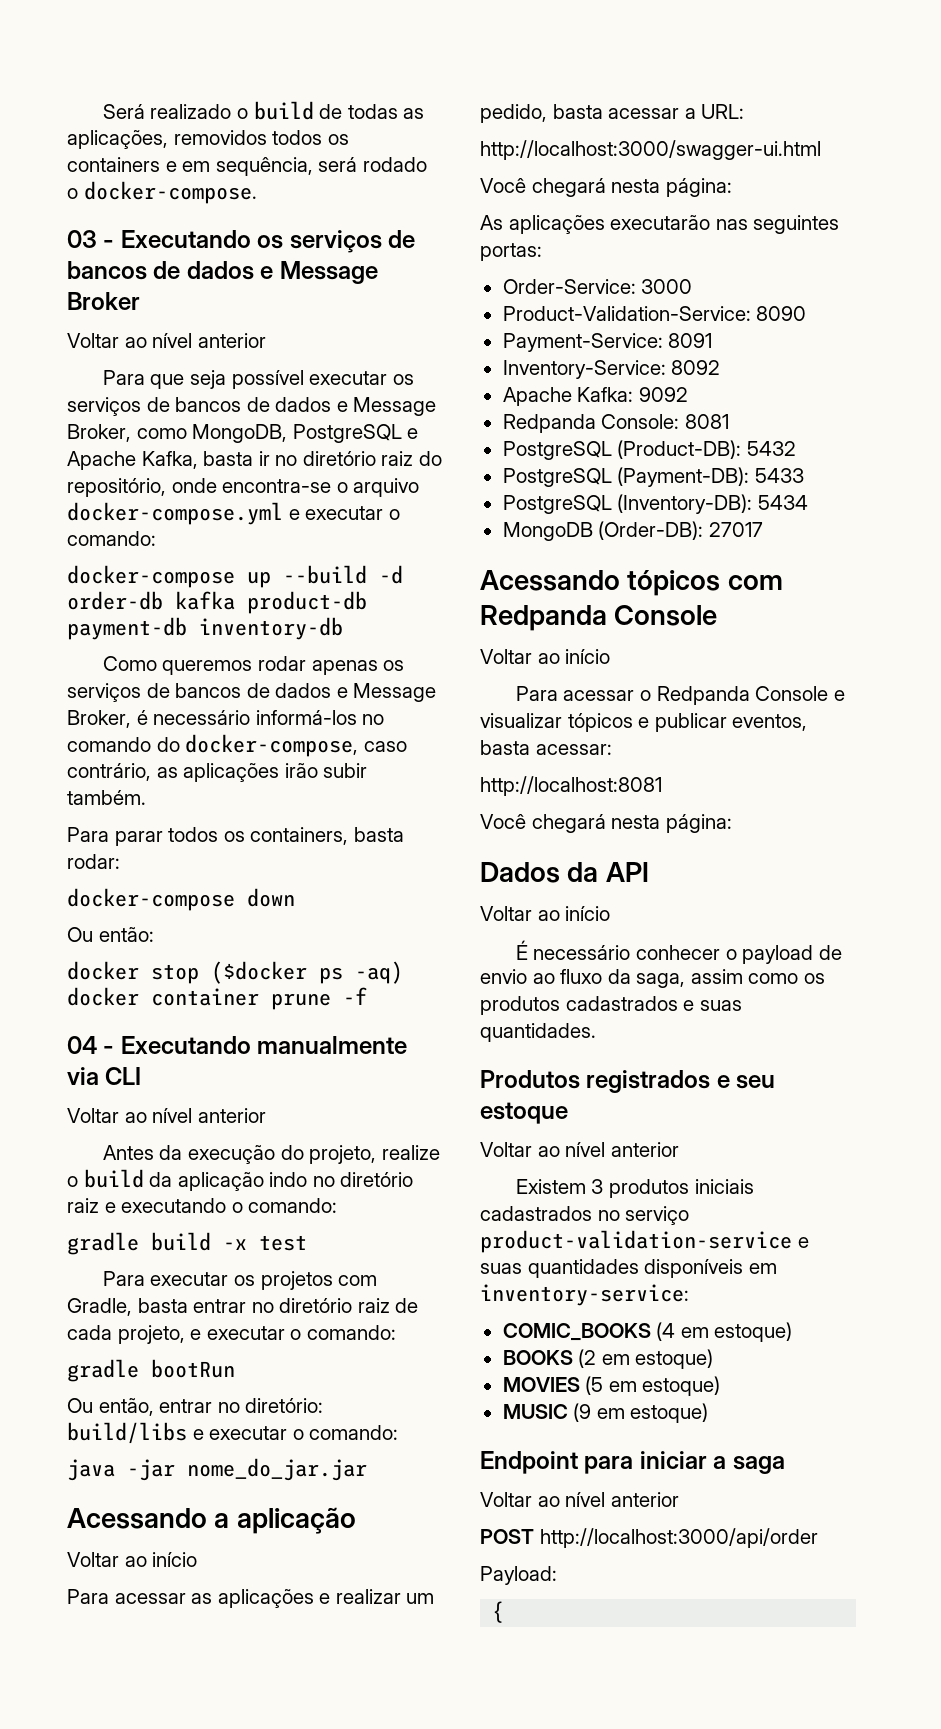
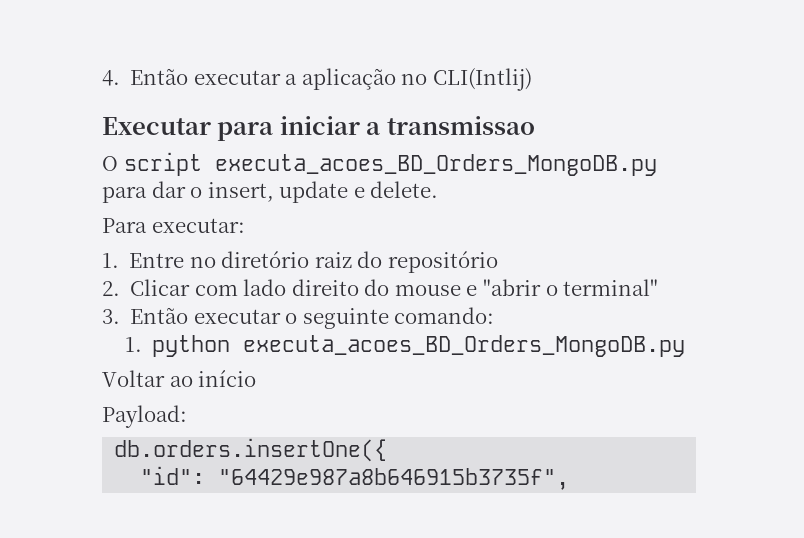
[102,101,425,120] [67,130,349,149] [67,157,427,176] [67,181,257,204] [67,230,416,253] [67,261,378,284] [67,292,140,310] [67,333,266,348] [102,370,414,389] [67,397,437,416] [67,424,419,443] [67,451,442,470] [67,478,420,497] [67,502,400,525] [67,531,156,546] [67,565,403,588] [67,591,367,614] [67,617,343,640] [102,656,405,675] [67,683,437,702] [67,710,385,728] [67,734,407,757] [67,763,368,782] [67,790,146,805] [67,827,404,846] [67,854,120,869] [67,888,295,911] [67,927,154,942] [67,961,403,984] [67,987,367,1010] [67,1036,408,1054] [67,1067,142,1085] [67,1108,266,1123] [102,1145,440,1164] [67,1169,414,1191] [67,1198,338,1213] [67,1232,307,1255] [102,1271,378,1290] [67,1298,419,1316] [67,1325,396,1344] [67,1359,235,1382] [67,1398,324,1416] [67,1422,399,1444] [67,1458,367,1481] [67,1507,356,1534] [67,1552,198,1567] [67,1589,435,1608] [480,104,745,123] [480,140,821,160] [480,178,732,197] [480,215,840,234] [480,243,542,261] [502,279,693,294] [502,306,807,321] [502,333,713,352] [502,360,721,379] [502,387,688,406] [502,414,729,433] [502,440,796,460] [502,467,804,487] [502,494,808,514] [502,521,763,541] [480,570,783,596] [480,605,718,631] [480,649,611,664] [515,686,845,705] [480,713,808,732] [480,740,612,755] [480,776,662,796] [480,814,732,833] [480,862,649,883] [480,906,611,921] [515,940,842,964] [480,969,825,988] [480,996,742,1015] [480,1023,596,1042] [480,1070,776,1093] [480,1102,568,1124] [480,1142,679,1157] [515,1179,754,1198] [480,1206,690,1225] [480,1230,809,1253] [480,1259,777,1278] [480,1284,689,1306] [502,1322,793,1342] [502,1349,714,1369] [502,1376,721,1396] [502,1403,709,1423] [480,1451,785,1474] [480,1492,679,1507] [480,1528,818,1548] [480,1566,557,1585] [492,1601,505,1623] Será realizado o build de todas as aplicações, removidos todos os containers e em sequência, será rodado o docker-compose. // 03 - Executando os serviços de bancos de dados e Message Broker // Voltar ao nível anterior // Para que seja possível executar os serviços de bancos de dados e Message Broker, como MongoDB, PostgreSQL e Apache Kafka, basta ir no diretório raiz do repositório, onde encontra-se o arquivo docker-compose.yml e executar o comando: // docker-compose up --build -d order-db kafka product-db payment-db inventory-db // Como queremos rodar apenas os serviços de bancos de dados e Message Broker, é necessário informá-los no comando do docker-compose, caso contrário, as aplicações irão subir também. // Para parar todos os containers, basta rodar: // docker-compose down // Ou então: // docker stop ($docker ps -aq) docker container prune -f // 04 - Executando manualmente via CLI // Voltar ao nível anterior // Antes da execução do projeto, realize o build da aplicação indo no diretório raiz e executando o comando: // gradle build -x test // Para executar os projetos com Gradle, basta entrar no diretório raiz de cada projeto, e executar o comando: // gradle bootRun // Ou então, entrar no diretório: build/libs e executar o comando: // java -jar nome_do_jar.jar // Acessando a aplicação // Voltar ao início // Para acessar as aplicações e realizar um pedido, basta acessar a URL: // http://localhost:3000/swagger-ui.html // Você chegará nesta página: // As aplicações executarão nas seguintes portas: // Order-Service: 3000 // Product-Validation-Service: 8090 // Payment-Service: 8091 // Inventory-Service: 8092 // Apache Kafka: 9092 // Redpanda Console: 8081 // PostgreSQL (Product-DB): 5432 // PostgreSQL (Payment-DB): 5433 // PostgreSQL (Inventory-DB): 5434 // MongoDB (Order-DB): 27017 // Acessando tópicos com Redpanda Console // Voltar ao início // Para acessar o Redpanda Console e visualizar tópicos e publicar eventos, basta acessar: // http://localhost:8081 // Você chegará nesta página: // Dados da API // Voltar ao início // É necessário conhecer o payload de envio ao fluxo da saga, assim como os produtos cadastrados e suas quantidades. // Produtos registrados e seu estoque // Voltar ao nível anterior // Existem 3 produtos iniciais cadastrados no serviço product-validation-service e suas quantidades disponíveis em inventory-service: // COMIC_BOOKS (4 em estoque) // BOOKS (2 em estoque) // MOVIES (5 em estoque) // MUSIC (9 em estoque) // Endpoint para iniciar a saga // Voltar ao nível anterior // POST http://localhost:3000/api/order // Payload: // { -> [102,68,532,91] [102,116,535,141] [102,152,657,176] [102,181,439,203] [102,218,245,233] [102,251,498,273] [102,279,659,296] [102,307,495,329] [124,335,686,357] [102,370,257,387] [102,405,187,428] [114,438,388,462] [140,466,570,490] 4. Então executar a aplicação no CLI(Intlij) // Executar para iniciar a transmissao // O script executa_acoes_BD_Orders_MongoDB.py para dar o insert, update e delete. // Para executar: // 1. Entre no diretório raiz do repositório // 2. Clicar com lado direito do mouse e "abrir o terminal" // 3. Então executar o seguinte comando: // 1. python executa_acoes_BD_Orders_MongoDB.py // Voltar ao início // Payload: // db.orders.insertOne({ // "id": "64429e987a8b646915b3735f",

